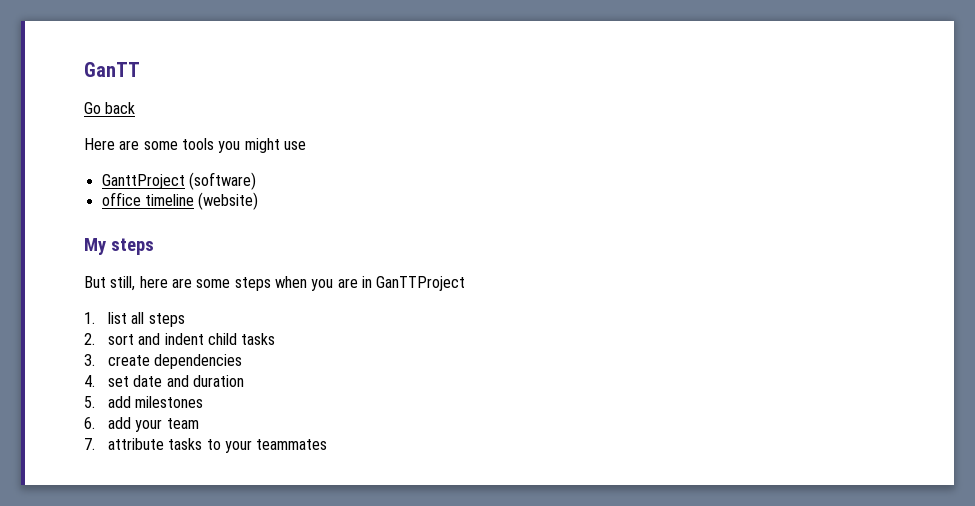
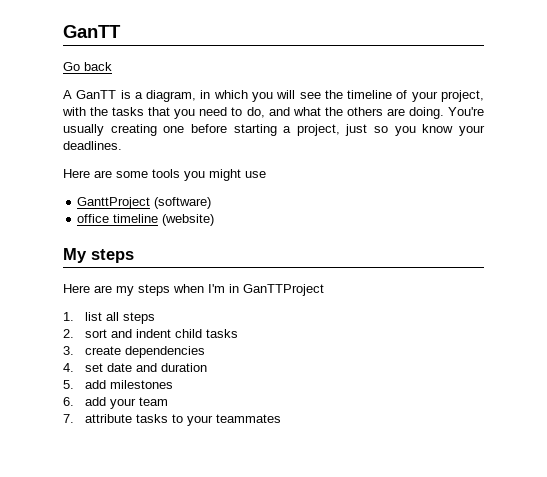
(136, 108) none -> [63,90,484,102] [62,107,484,119] [63,124,485,136] [63,141,122,150] // A GanTT is a diagram, in which you will see the timeline of your project, with the tasks that you need to do, and what the others are doing. You're usually creating one before starting a project, just so you know your deadlines.
[84,276,358,291] But still, here are some steps when you are -> [63,284,225,296] Here are my steps when I'm

